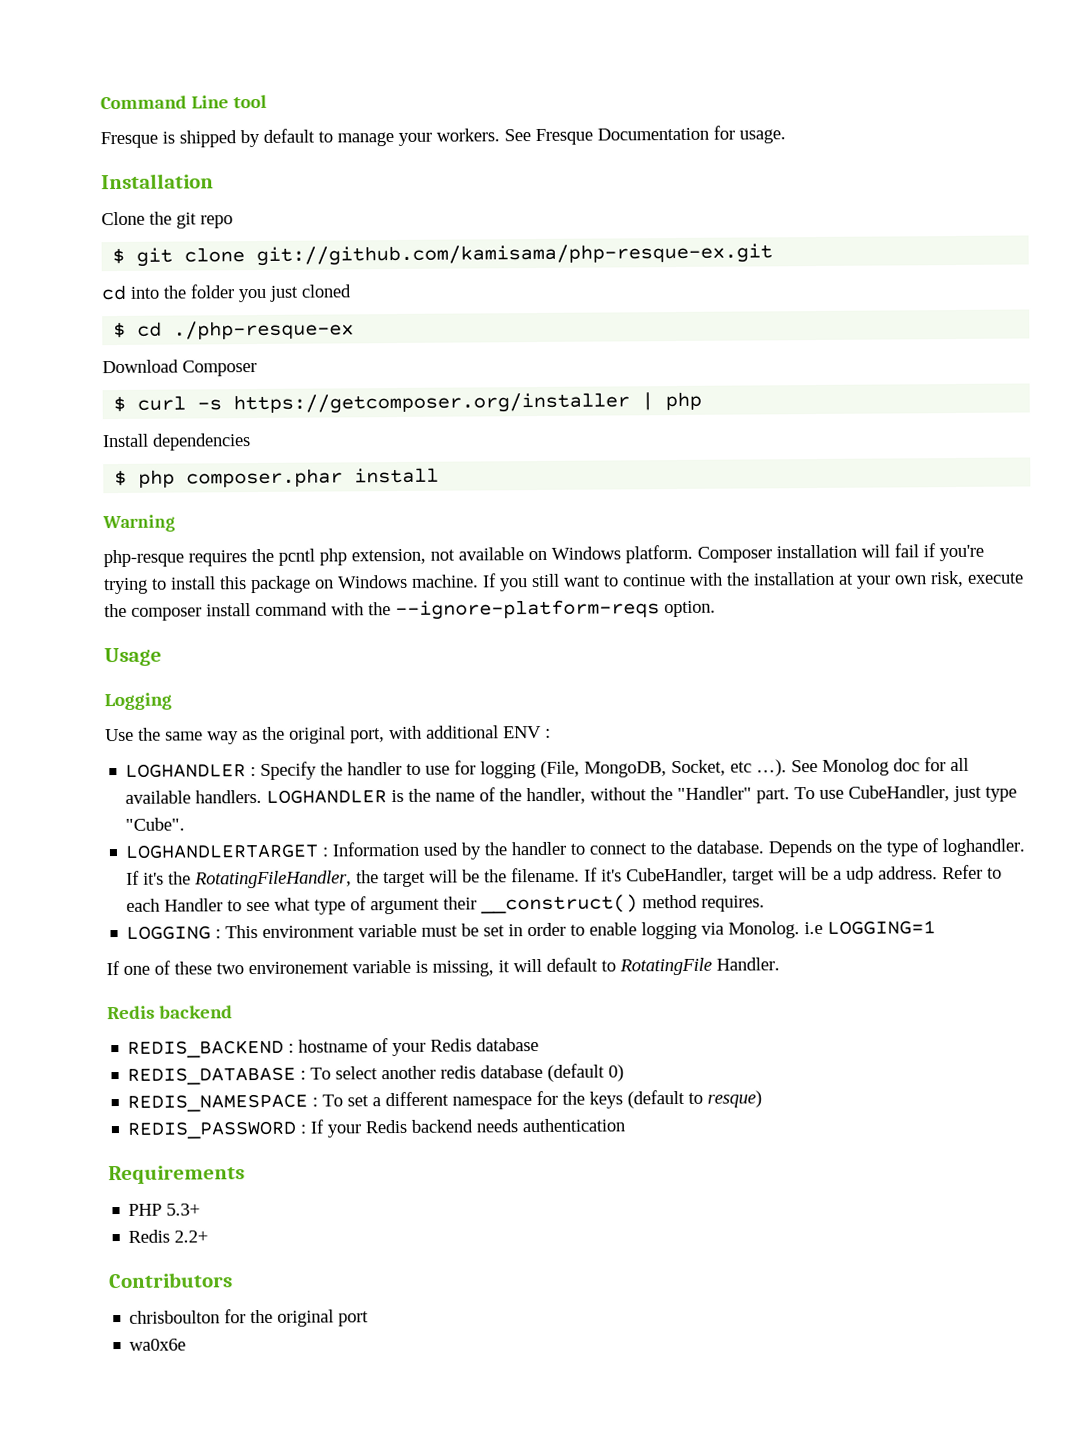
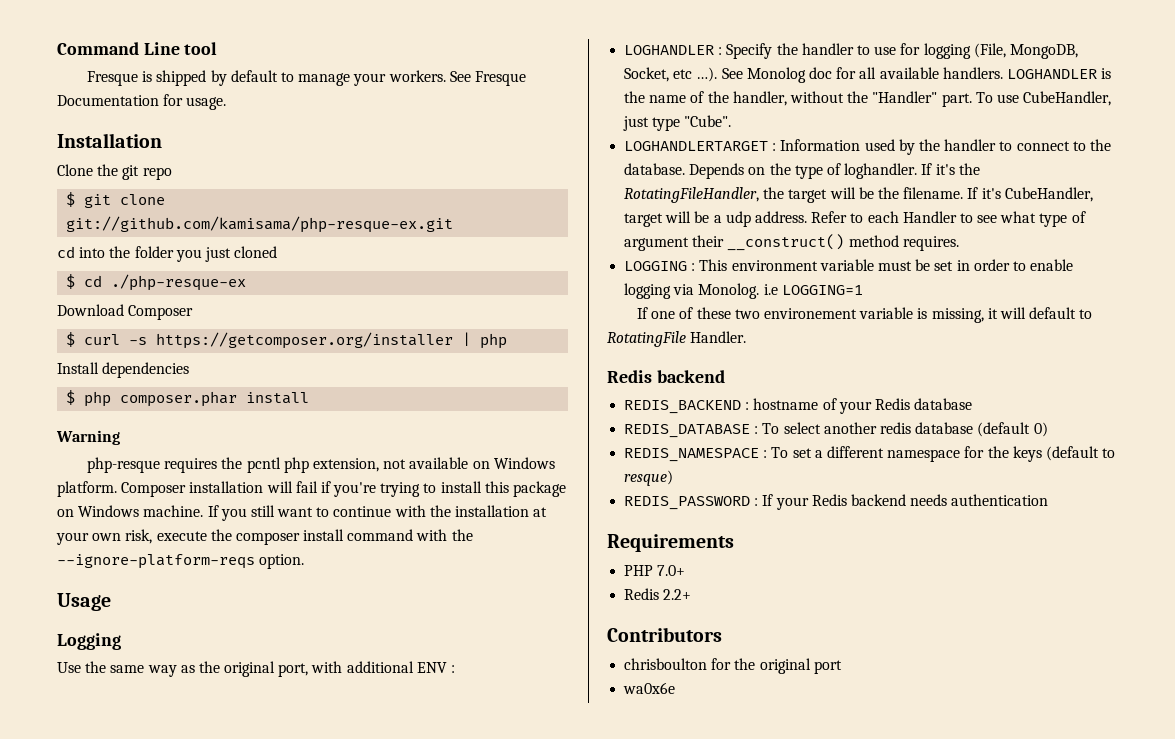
[166,1203,201,1216] 5.3+ -> [657,565,686,576] 7.0+

